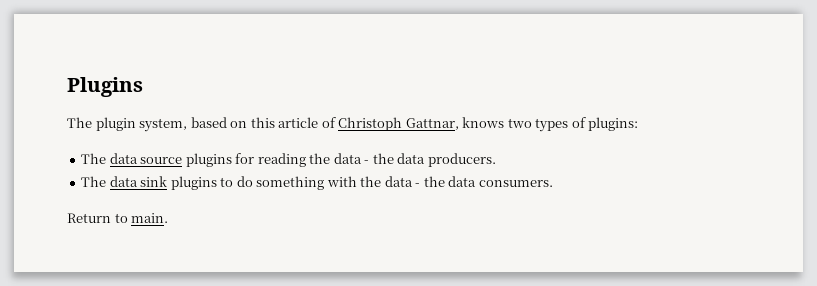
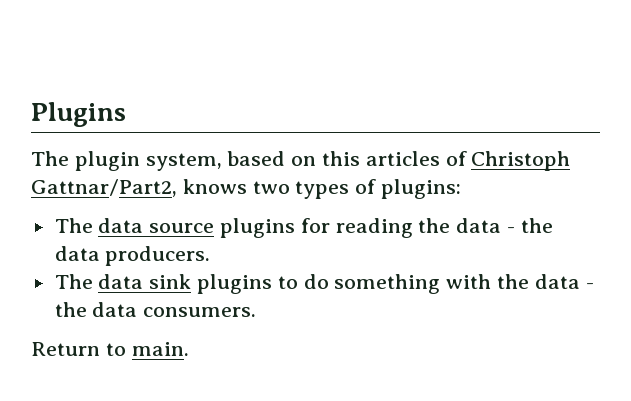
[278,117,319,128] article -> [365,151,440,166] articles
[405,118,459,130] Gattnar, -> [31,179,177,197] Gattnar/Part2,

